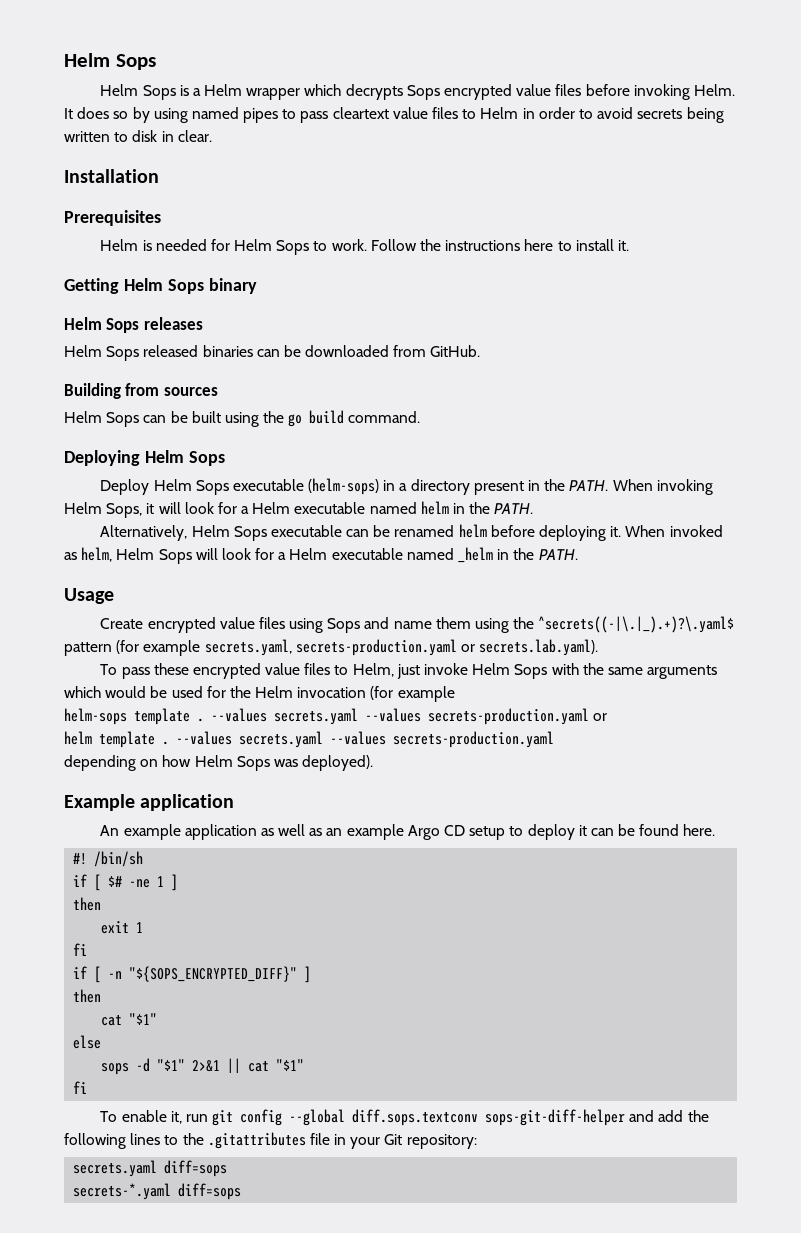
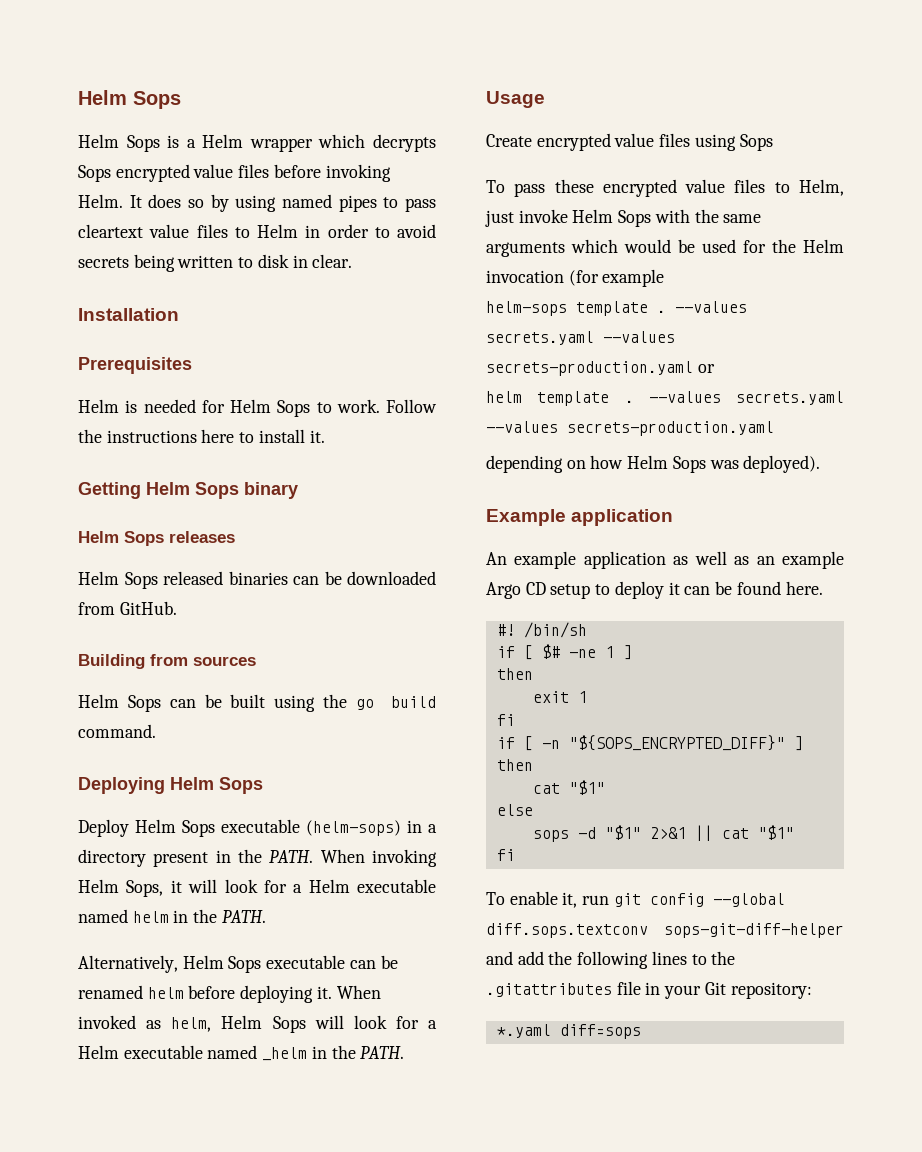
[364,616,735,633] [64,639,599,656] and name them using the ^secrets((-|\.|_).+)?\.yaml$ pattern (for example secrets.yaml, secrets-production.yaml or secrets.lab.yaml). -> (773, 142) none
[73,1160,228,1177] [73,1183,242,1200] secrets.yaml diff=sops // secrets-*.yaml diff=sops -> [496,1024,641,1039] *.yaml diff=sops

